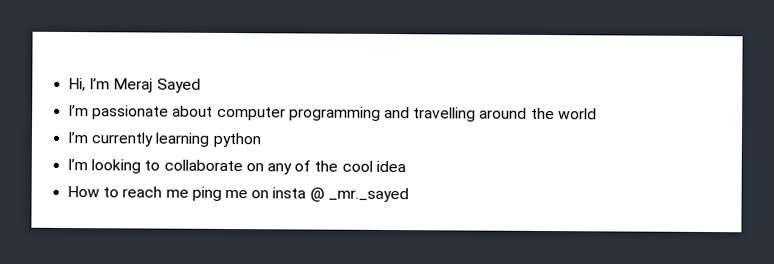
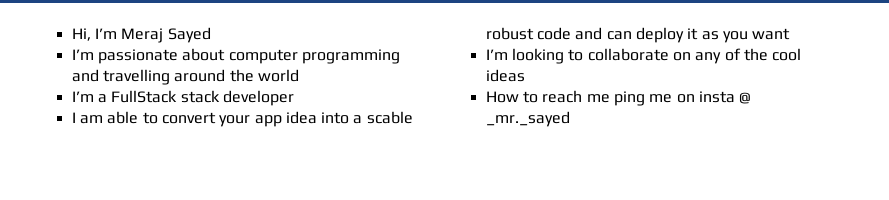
[91,132,261,148] currently learning python -> [97,90,294,106] [71,111,413,127] [485,27,791,43] a FullStack stack developer // I am able to convert your app idea into a scable robust code and can deploy it as you want
[375,160,406,173] idea -> [485,69,525,82] ideas

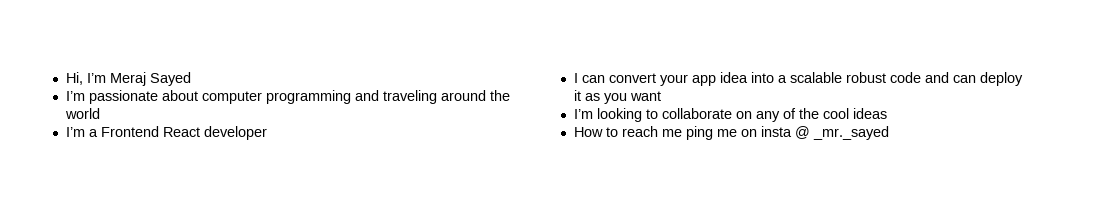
[102,69,170,85] travelling -> [382,90,437,104] traveling
[111,90,220,103] FullStack stack -> [100,126,200,137] Frontend React
[79,111,158,124] am able to -> [581,75,605,83] can
[366,111,413,124] scable -> [789,72,842,83] scalable

